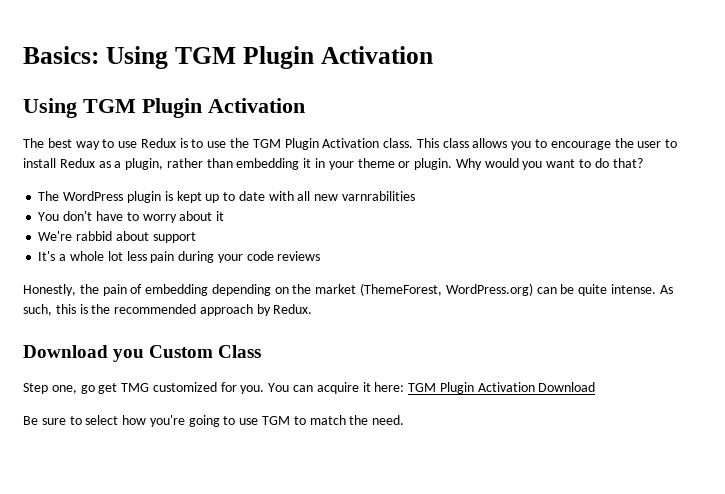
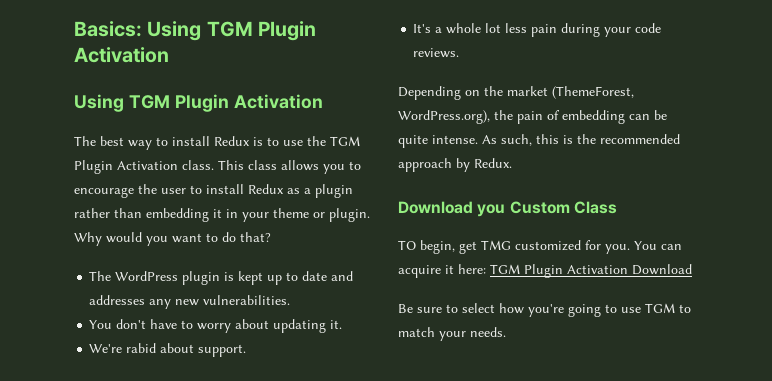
[118,141,138,148] use -> [172,136,210,146] install
[125,158,164,170] plugin, -> [315,184,353,198] plugin
[268,191,415,201] with all new varnrabilities -> [331,271,354,281] [89,295,291,309] and addresses any new vulnerabilities.
[216,211,225,221] it -> [273,319,343,333] updating it.
[76,231,196,243] rabbid about support -> [126,343,247,357] rabid about support.
[277,251,321,261] [23,283,533,296] reviews // Honestly, the pain of embedding depending on the market (ThemeForest, WordPress.org) -> [413,48,460,58] [398,86,634,100] [398,110,625,124] reviews. // Depending on the market (ThemeForest, WordPress.org), the pain of embedding
[23,383,95,394] Step one, go -> [398,240,455,254] TO begin,
[349,415,405,425] the need. -> [439,327,506,341] your needs.

